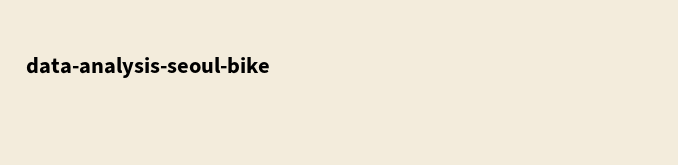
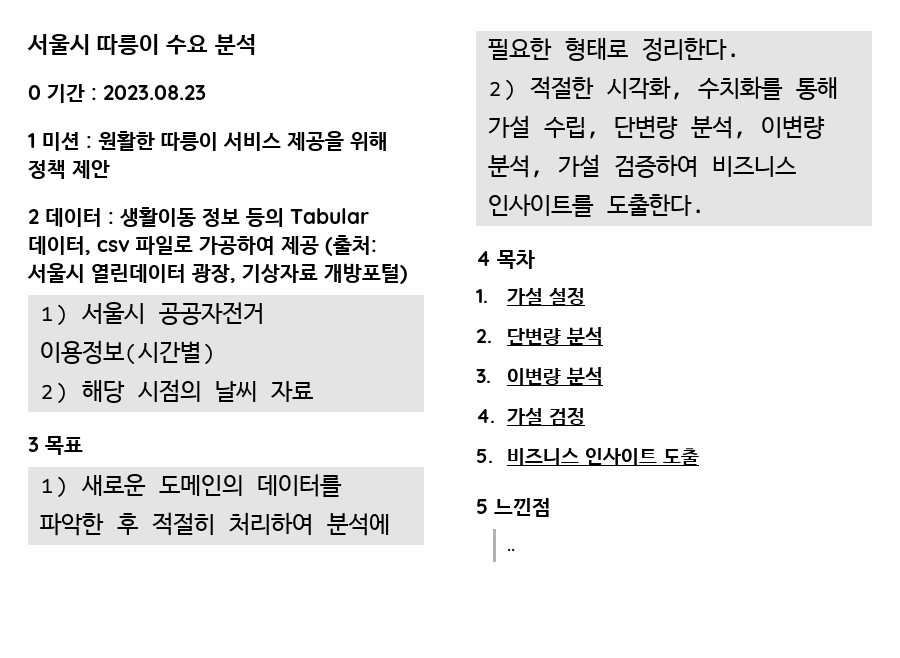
[26,57,270,78] data-analysis-seoul-bike -> [27,34,257,55] [28,84,206,103] [28,131,388,151] [28,160,110,179] [28,207,369,227] [28,235,377,256] [27,263,408,284] [40,302,264,326] [40,340,215,365] [40,379,313,404] [28,436,83,455] [40,474,342,498] [40,512,390,536] [488,37,740,61] [488,76,838,101] [488,115,825,139] [488,154,796,178] [488,194,705,217] [476,250,535,269] [476,287,585,305] [476,327,603,346] [476,367,603,386] [476,407,585,425] [476,448,699,466] [476,498,551,517] [506,548,515,551] 서울시 따릉이 수요 분석 // 0 기간 : 2023.08.23 // 1 미션 : 원활한 따릉이 서비스 제공을 위해 정책 제안 // 2 데이터 : 생활이동 정보 등의 Tabular 데이터, csv 파일로 가공하여 제공 (출처: 서울시 열린데이터 광장, 기상자료 개방포털) // 1) 서울시 공공자전거 이용정보(시간별) // 2) 해당 시점의 날씨 자료 // 3 목표 // 1) 새로운 도메인의 데이터를 파악한 후 적절히 처리하여 분석에 필요한 형태로 정리한다. // 2) 적절한 시각화, 수치화를 통해 가설 수립, 단변량 분석, 이변량 분석, 가설 검증하여 비즈니스 인사이트를 도출한다. // 4 목차 // 1. 가설 설정 // 2. 단변량 분석 // 3. 이변량 분석 // 4. 가설 검정 // 5. 비즈니스 인사이트 도출 // 5 느낀점 // ..

